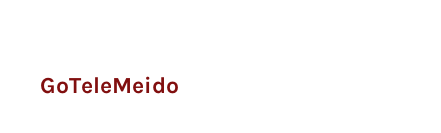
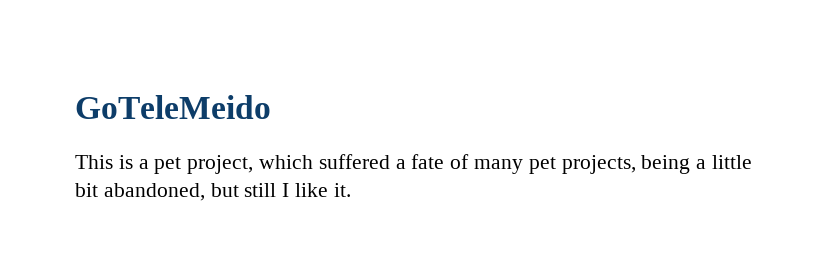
(179, 85) none -> [75,154,753,174] [75,183,351,201] // This is a pet project, which suffered a fate of many pet projects, being a little bit abandoned, but still I like it.

